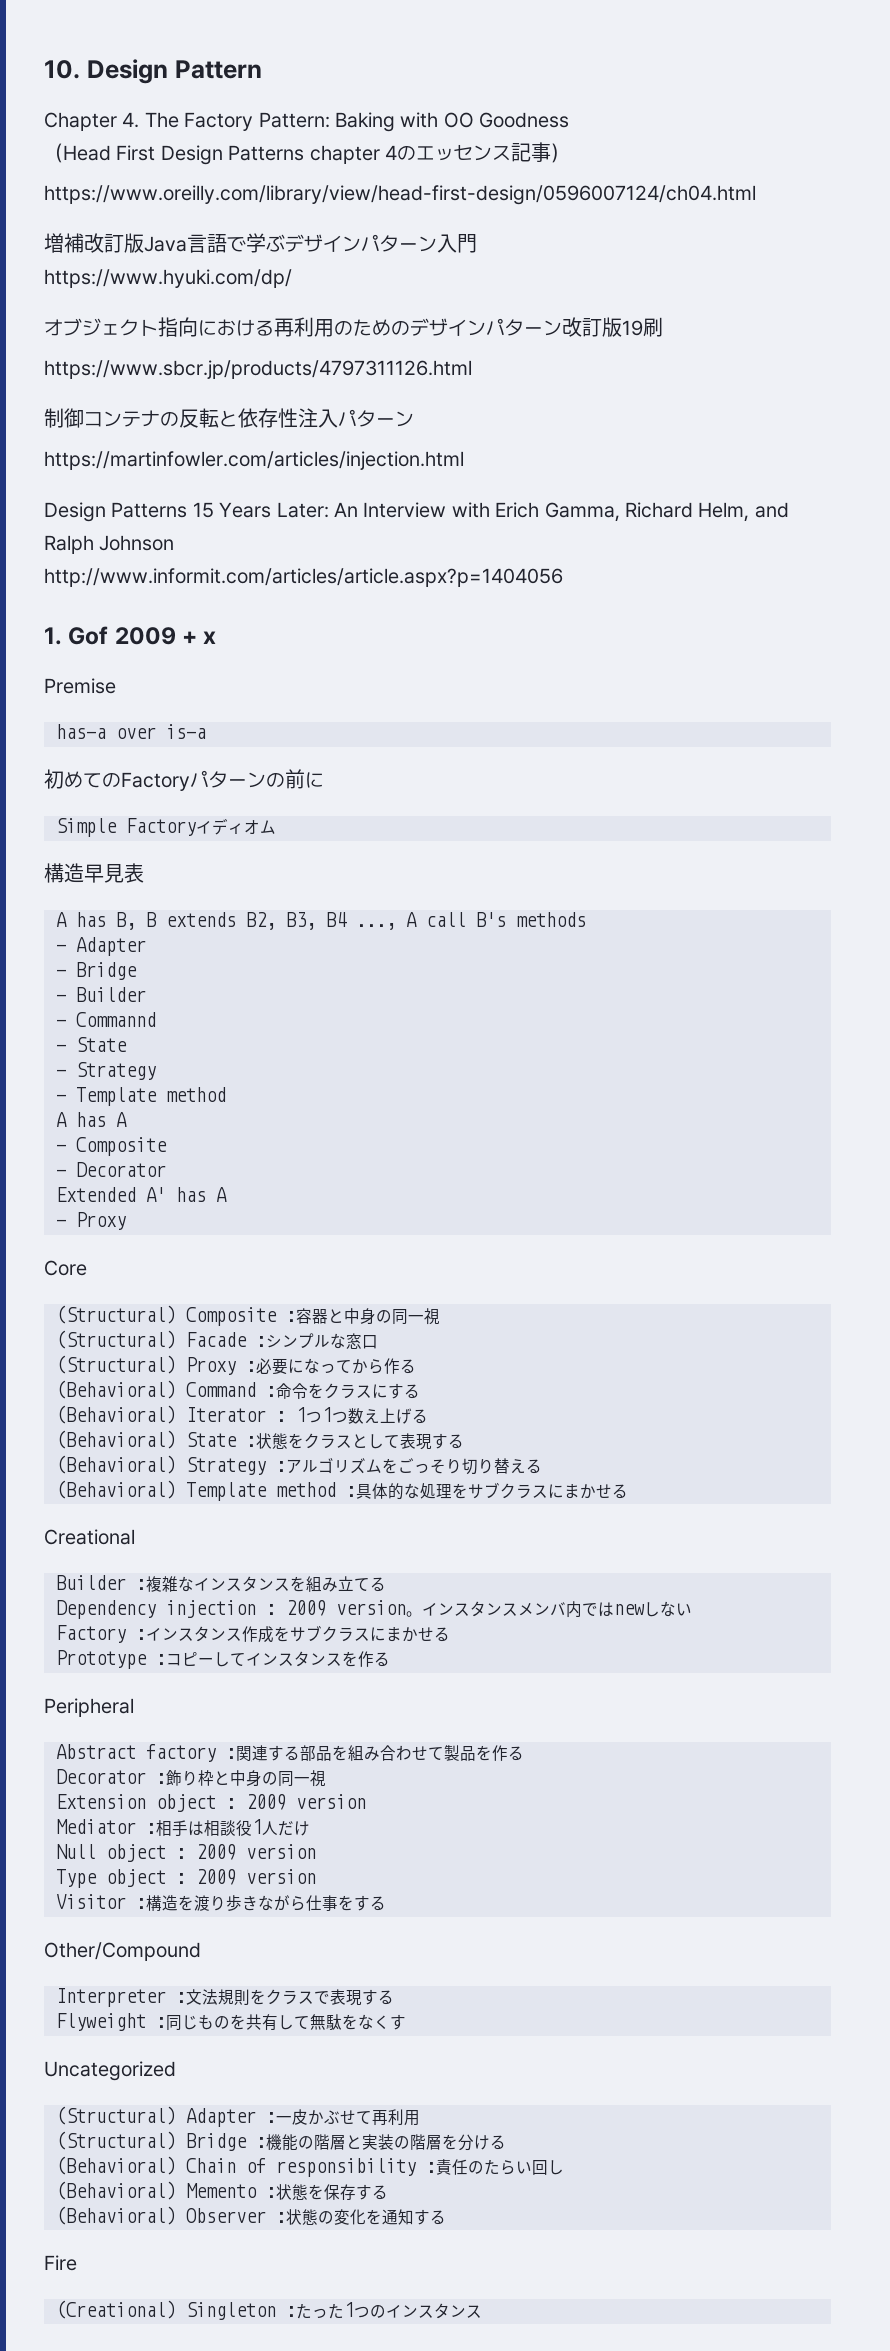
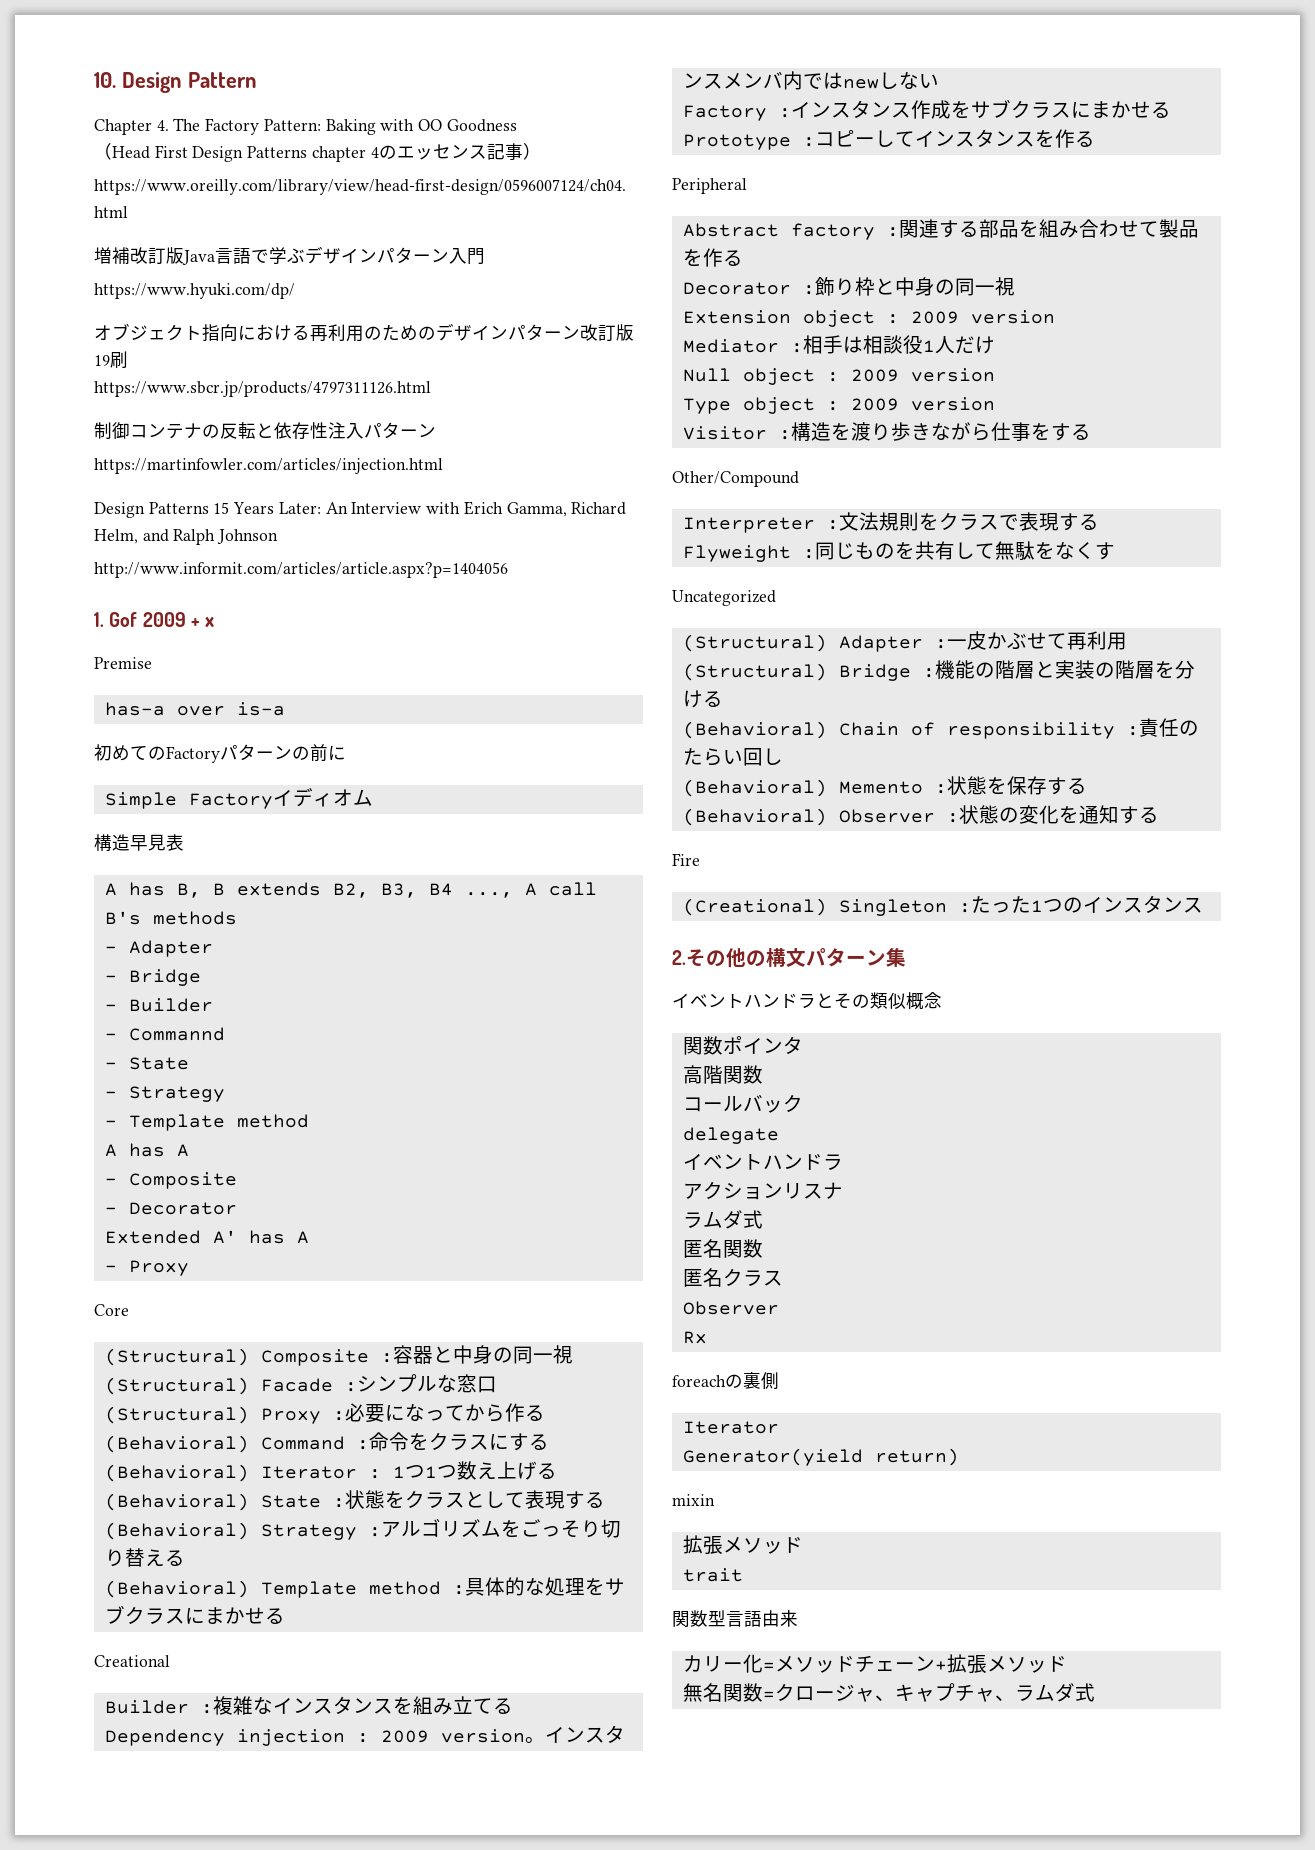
(482, 2311) none -> [672,948,906,968] [672,992,942,1010] [682,1036,803,1055] [682,1065,763,1084] [682,1094,803,1113] [682,1127,779,1144] [682,1154,843,1170] [682,1181,843,1200] [682,1210,763,1229] [682,1239,763,1258] [682,1268,783,1287] [682,1301,779,1315] [682,1331,707,1344] [672,1372,779,1389] [682,1421,779,1434] [682,1448,959,1466] [672,1494,715,1506] [682,1535,803,1555] [682,1568,743,1582] [672,1610,798,1627] [682,1654,1067,1674] [682,1683,1095,1702] // 2.その他の構文パターン集 // イベントハンドラとその類似概念 // 関数ポインタ // 高階関数 // コールバック // delegate // イベントハンドラ // アクションリスナ // ラムダ式 // 匿名関数 // 匿名クラス // Observer // Rx // foreachの裏側 // Iterator // Generator(yield return) // mixin // 拡張メソッド // trait // 関数型言語由来 // カリー化=メソッドチェーン+拡張メソッド // 無名関数=クロージャ、キャプチャ、ラムダ式

